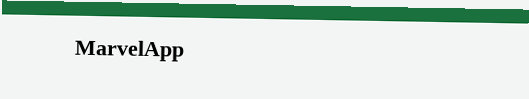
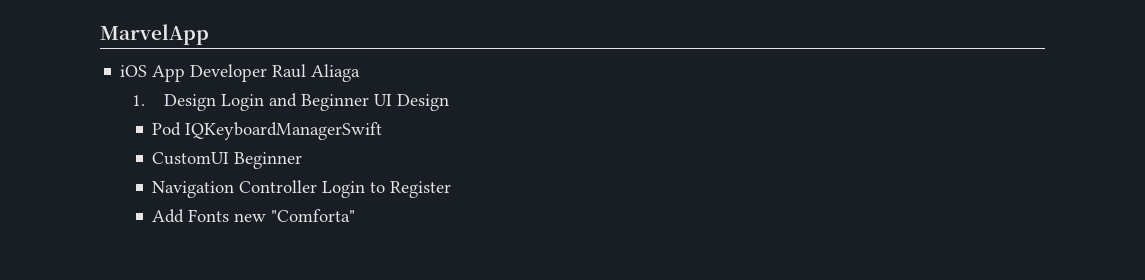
(185, 50) none -> [120,64,361,82] [131,93,449,111] [152,122,383,140] [152,152,303,169] [152,180,452,198] [152,209,356,223] // iOS App Developer Raul Aliaga // 1. Design Login and Beginner UI Design // Pod IQKeyboardManagerSwift // CustomUI Beginner // Navigation Controller Login to Register // Add Fonts new "Comforta"

